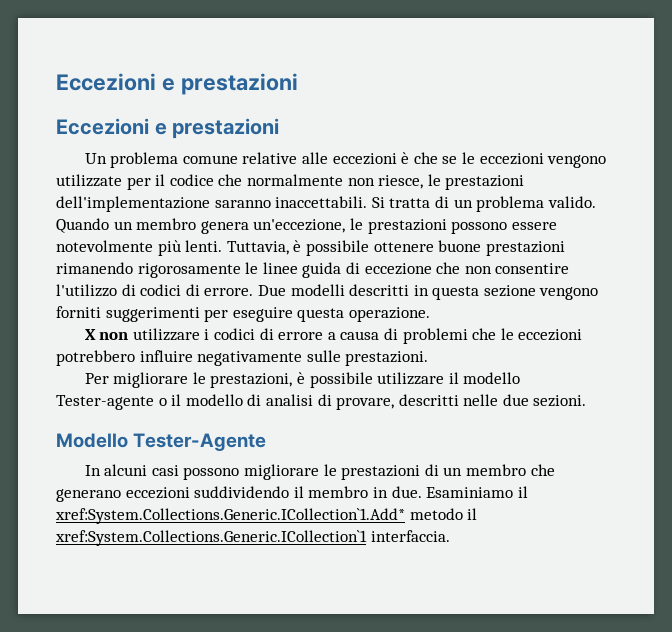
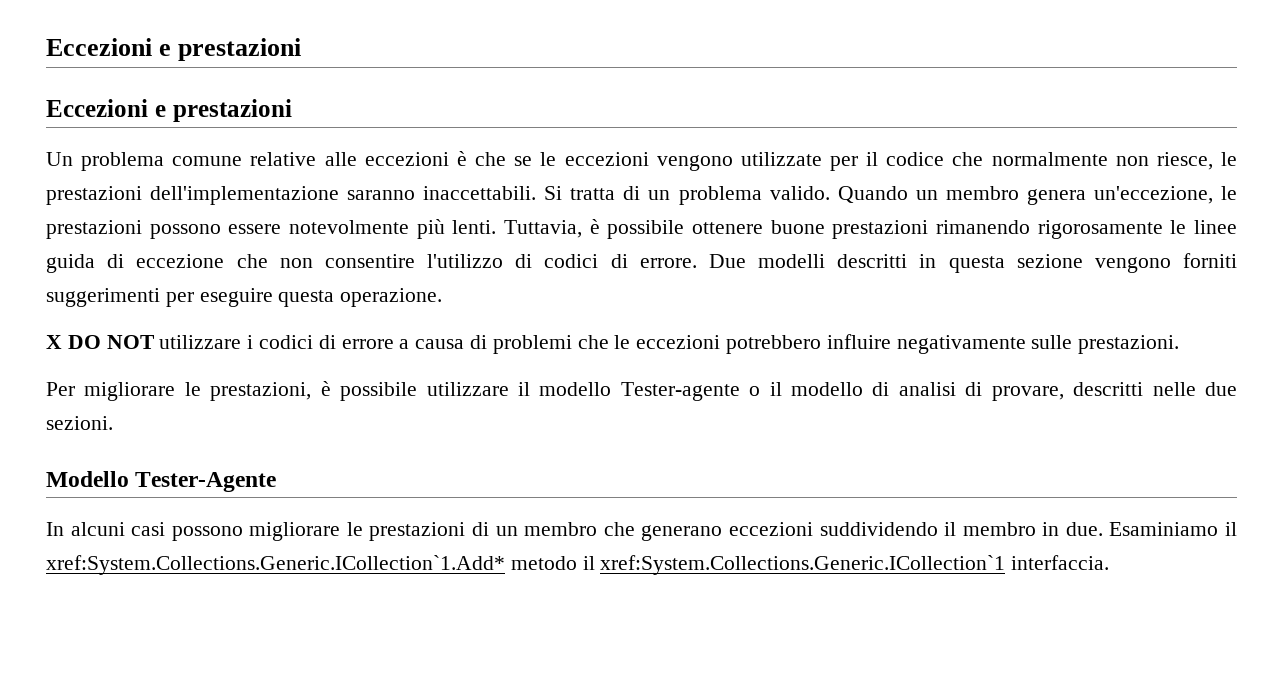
[99,332,129,340] non -> [67,335,155,349] DO NOT

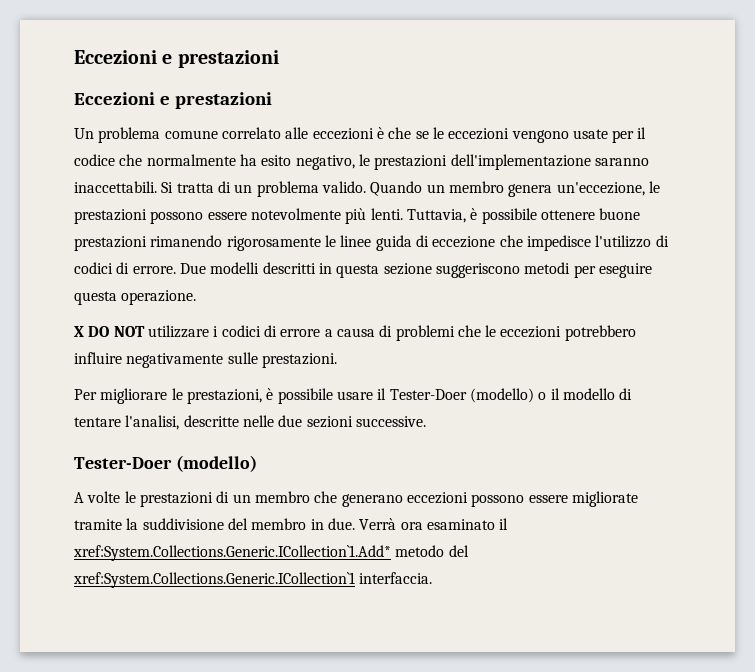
[250,152,317,166] relative -> [221,127,281,139] correlato
[740,152,822,166] utilizzate -> [572,129,608,139] usate
[1115,152,1213,170] non riesce, -> [239,154,355,170] ha esito negativo,
[279,254,415,268] non consentire -> [526,235,591,251] impedisce
[1094,253,1237,273] [46,288,160,307] vengono forniti suggerimenti -> [435,262,571,278] suggeriscono metodi
[426,382,1238,401] [46,416,113,430] [46,471,277,492] [46,522,341,541] utilizzare il modello Tester-agente o il modello di analisi di provare, descritti nelle due sezioni. // Modello Tester-Agente // In alcuni casi possono migliorare -> [336,388,633,403] [74,415,426,430] [74,455,257,472] [74,491,121,503] usare il Tester-Doer (modello) o il modello di tentare l'analisi, descritte nelle due sezioni successive. // Tester-Doer (modello) // A volte
[819,522,1219,536] suddividendo il membro in due. Esaminiamo -> [471,491,638,507] [74,518,495,530] possono essere migliorate tramite la suddivisione del membro in due. Verrà ora esaminato
[582,556,595,570] il -> [448,545,469,557] del

